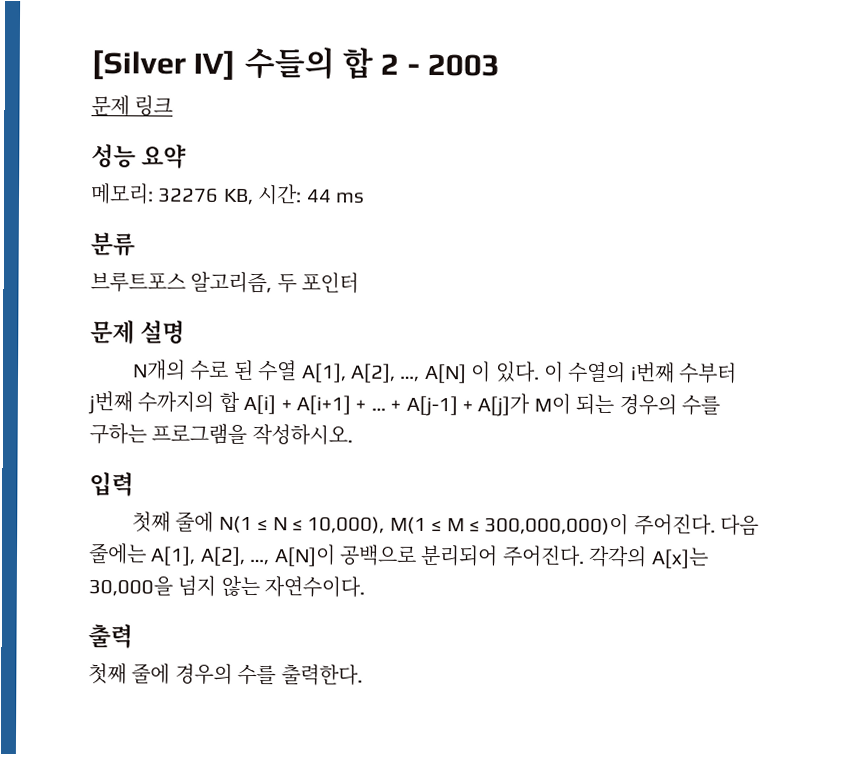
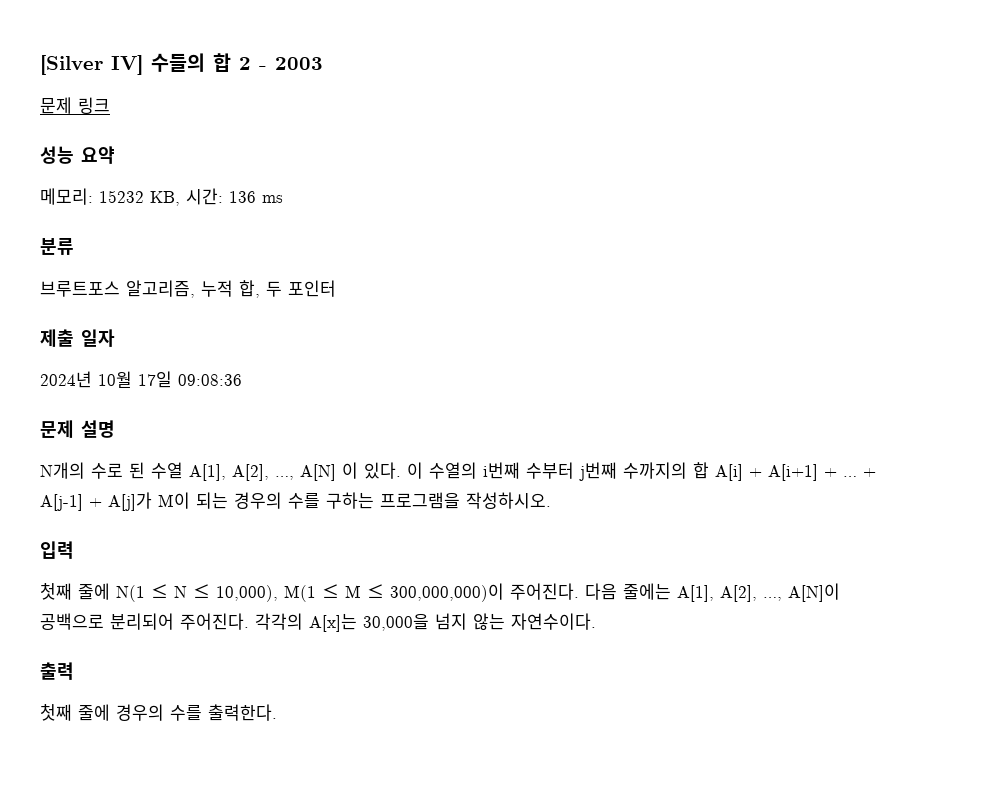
[157,187,220,203] 32276 -> [99,190,144,203] 15232
[305,189,332,203] 44 -> [229,191,256,203] 136
(273, 282) none -> [201,280,260,298] 누적 합,
(360, 283) none -> [40,329,115,347] [40,371,242,388] // 제출 일자 // 2024년 10월 17일 09:08:36

